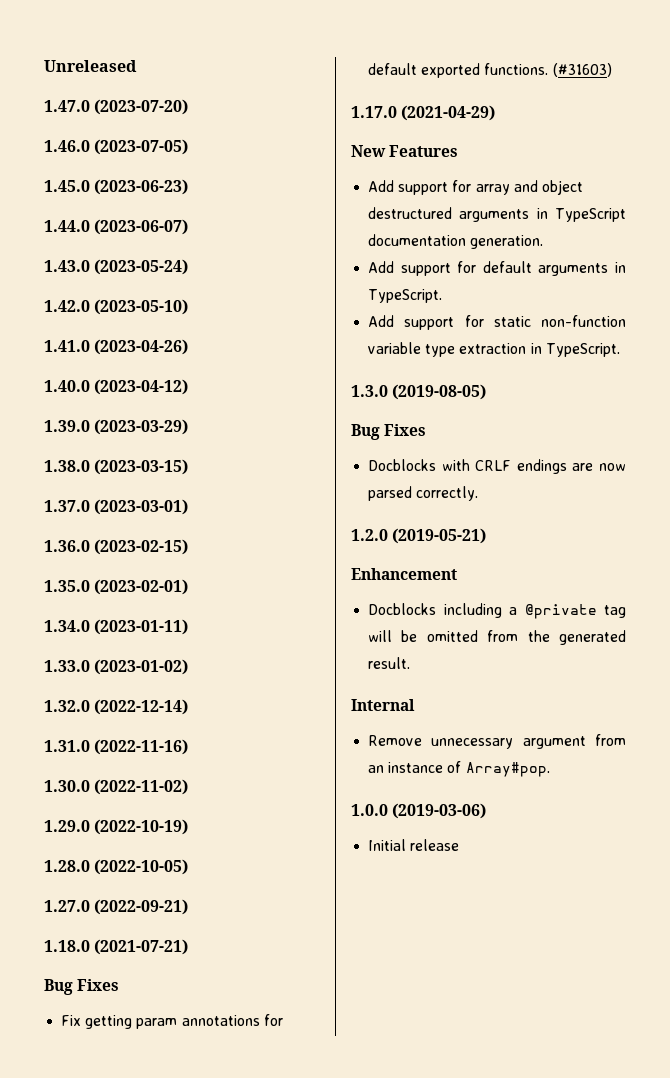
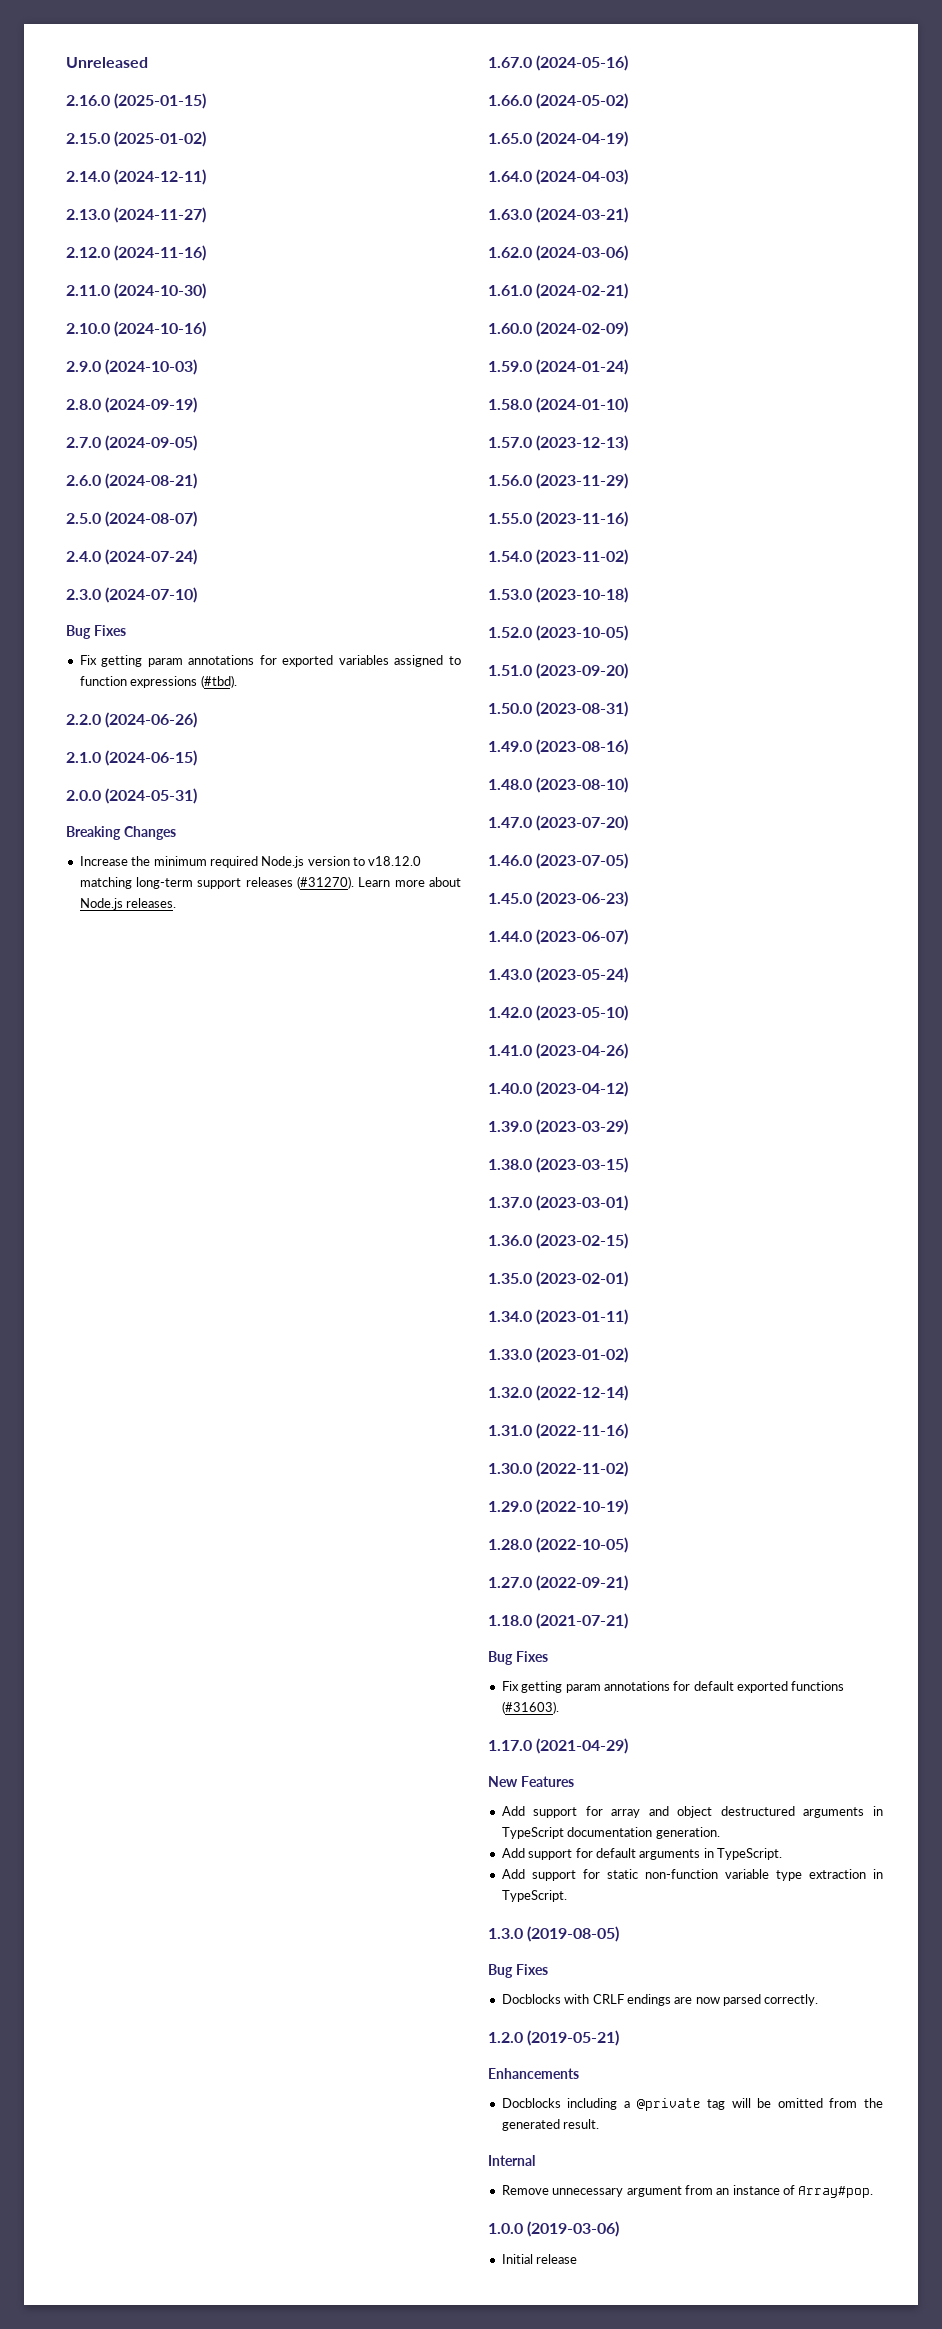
(137, 66) none -> [66,93,207,109] [66,131,207,147] [66,169,207,185] [66,207,207,223] [66,245,207,261] [66,283,207,299] [66,321,207,337] [66,359,198,375] [66,397,198,413] [66,435,198,451] [66,473,198,489] [66,511,198,527] [66,549,198,565] [66,587,198,603] [66,625,126,639] [79,655,461,667] [79,675,237,688] [66,712,198,728] [66,750,198,766] [66,788,198,804] [66,826,176,840] [79,856,422,868] [79,876,461,889] [79,898,177,910] [488,55,629,71] [488,93,629,109] [488,131,629,147] [488,169,629,185] [488,207,629,223] [488,245,629,261] [488,283,629,299] [488,321,629,337] [488,359,629,375] [488,397,629,413] [488,435,629,451] [488,473,629,489] [488,511,629,527] [488,549,629,565] [488,587,629,603] [488,625,629,641] [488,663,629,679] [488,701,629,717] [488,739,629,755] [488,777,629,793] // 2.16.0 (2025-01-15) // 2.15.0 (2025-01-02) // 2.14.0 (2024-12-11) // 2.13.0 (2024-11-27) // 2.12.0 (2024-11-16) // 2.11.0 (2024-10-30) // 2.10.0 (2024-10-16) // 2.9.0 (2024-10-03) // 2.8.0 (2024-09-19) // 2.7.0 (2024-09-05) // 2.6.0 (2024-08-21) // 2.5.0 (2024-08-07) // 2.4.0 (2024-07-24) // 2.3.0 (2024-07-10) // Bug Fixes // Fix getting param annotations for exported variables assigned to function expressions (#tbd). // 2.2.0 (2024-06-26) // 2.1.0 (2024-06-15) // 2.0.0 (2024-05-31) // Breaking Changes // Increase the minimum required Node.js version to v18.12.0 matching long-term support releases (#31270). Learn more about Node.js releases. // 1.67.0 (2024-05-16) // 1.66.0 (2024-05-02) // 1.65.0 (2024-04-19) // 1.64.0 (2024-04-03) // 1.63.0 (2024-03-21) // 1.62.0 (2024-03-06) // 1.61.0 (2024-02-21) // 1.60.0 (2024-02-09) // 1.59.0 (2024-01-24) // 1.58.0 (2024-01-10) // 1.57.0 (2023-12-13) // 1.56.0 (2023-11-29) // 1.55.0 (2023-11-16) // 1.54.0 (2023-11-02) // 1.53.0 (2023-10-18) // 1.52.0 (2023-10-05) // 1.51.0 (2023-09-20) // 1.50.0 (2023-08-31) // 1.49.0 (2023-08-16) // 1.48.0 (2023-08-10)
[484,63,612,77] functions. (#31603) -> [791,1681,845,1691] [501,1701,559,1714] functions (#31603).
[351,568,457,580] Enhancement -> [488,2068,579,2079] Enhancements

